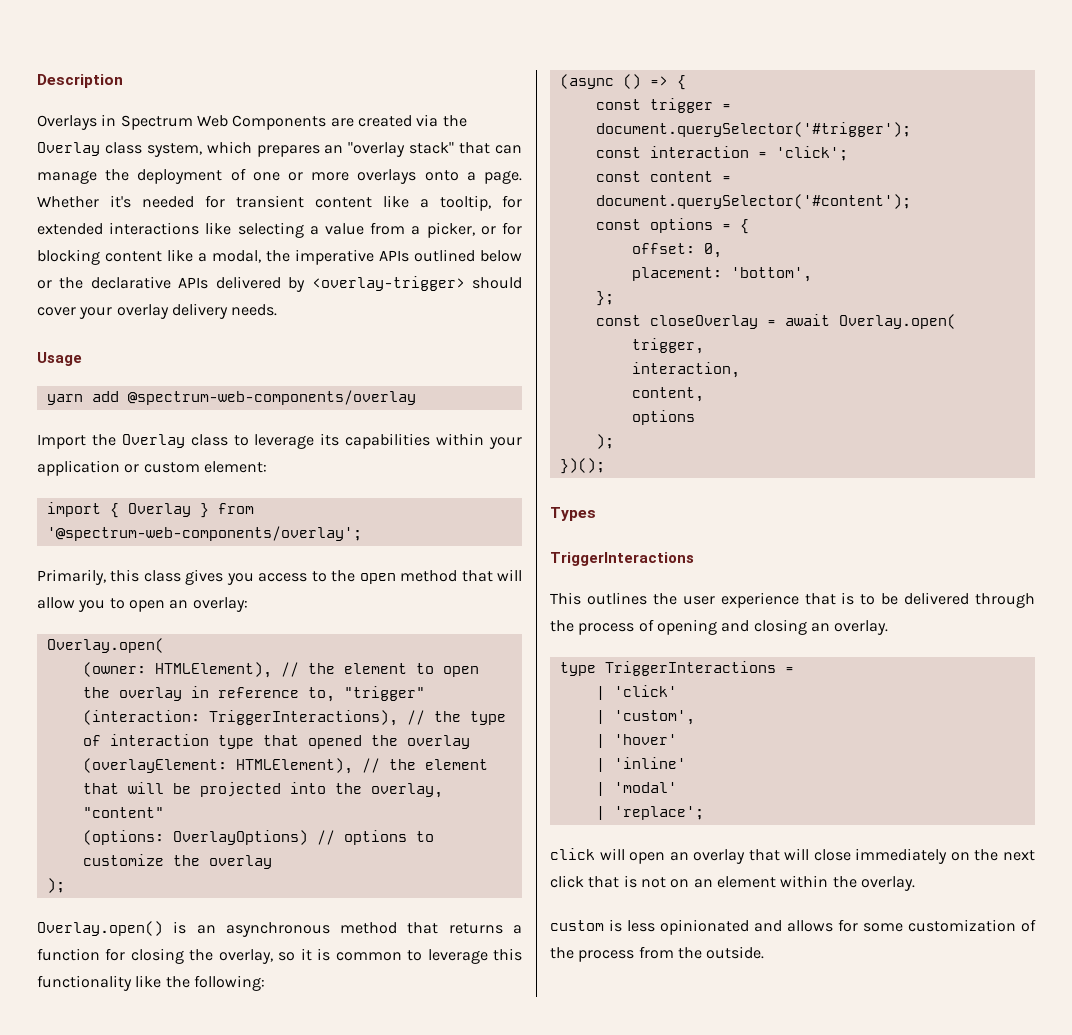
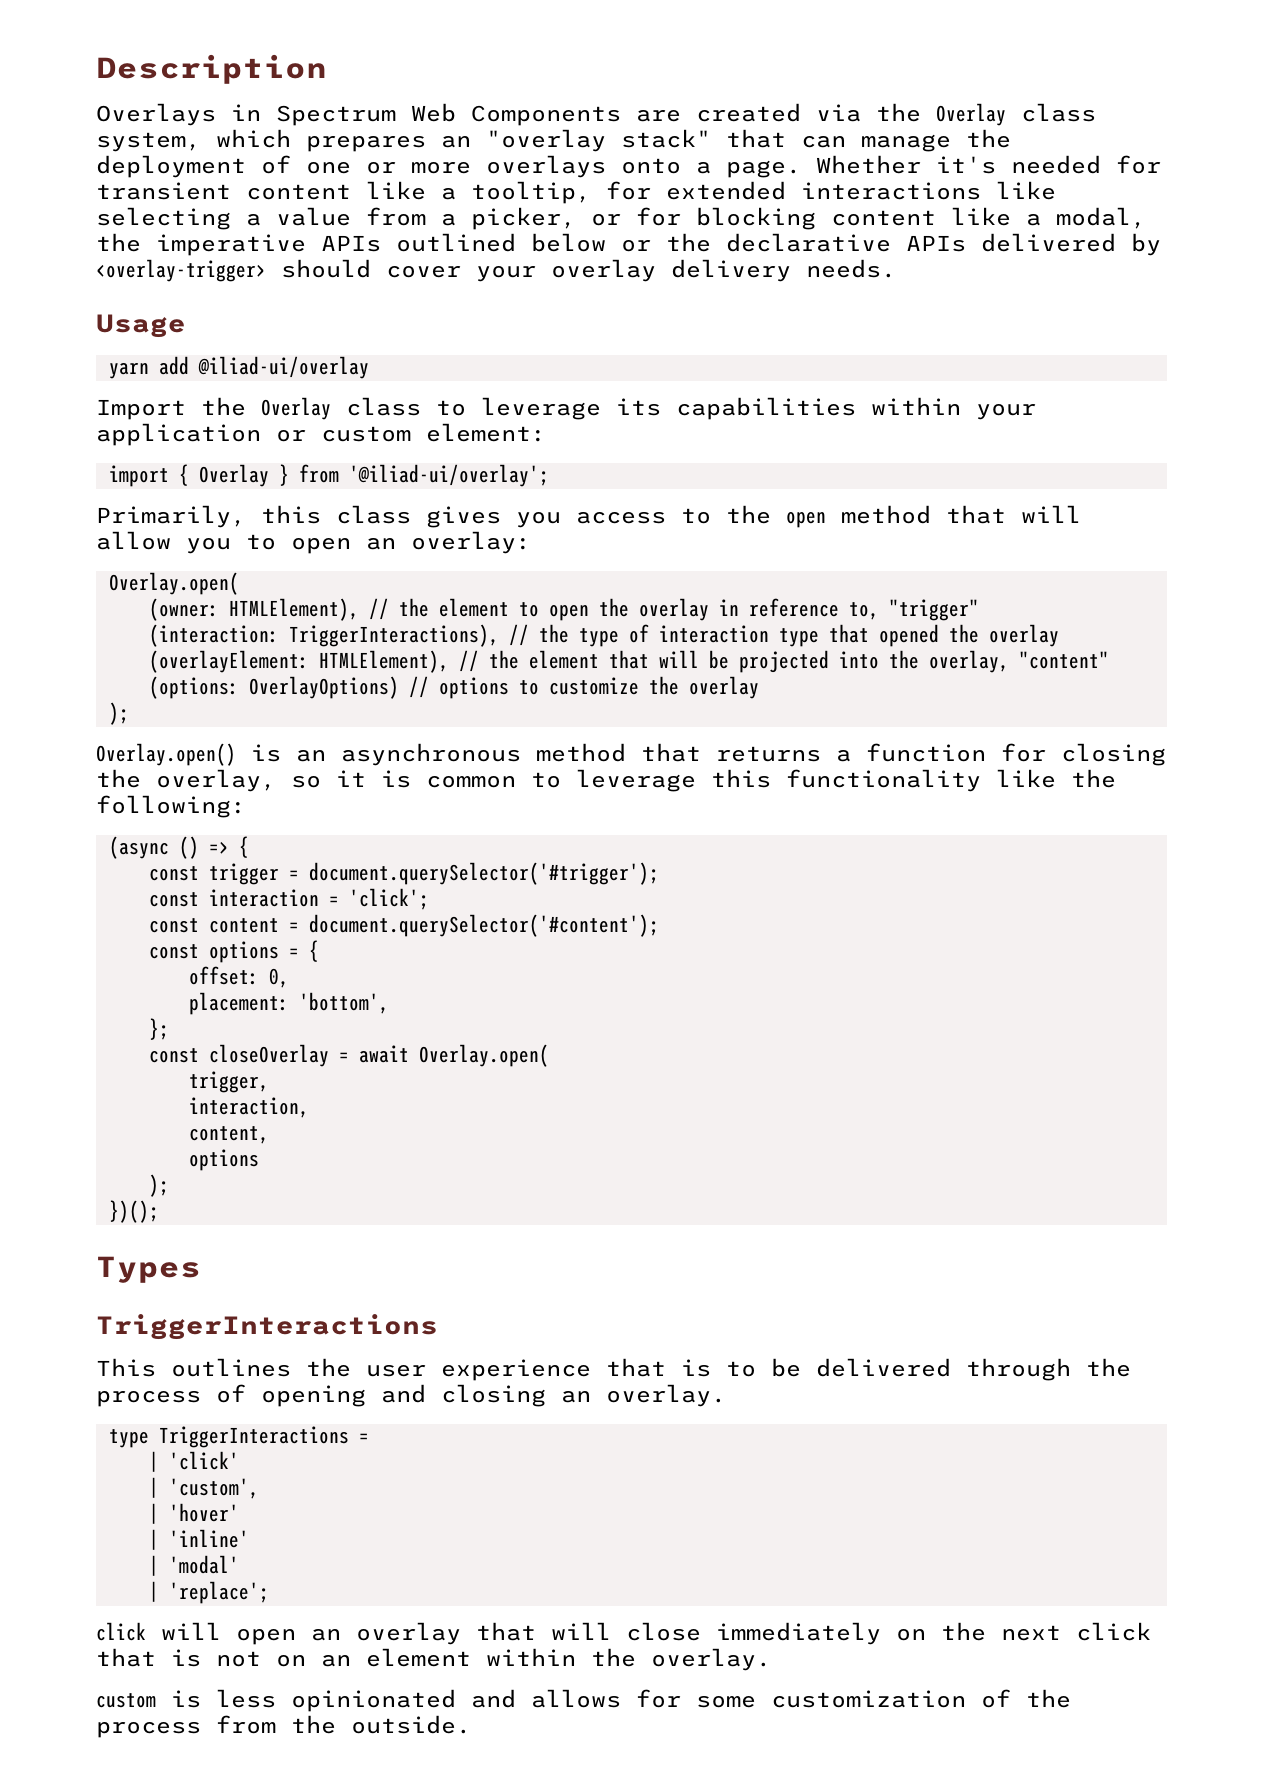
[127,390,416,405] @spectrum-web-components/overlay -> [197,356,369,379] @iliad-ui/overlay
[46,526,362,541] '@spectrum-web-components/overlay'; -> [348,464,549,487] '@iliad-ui/overlay';

